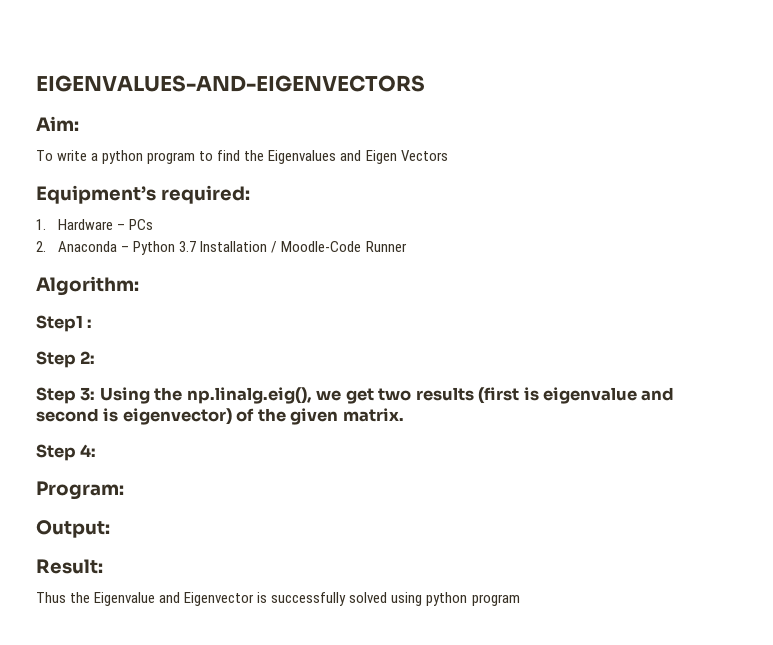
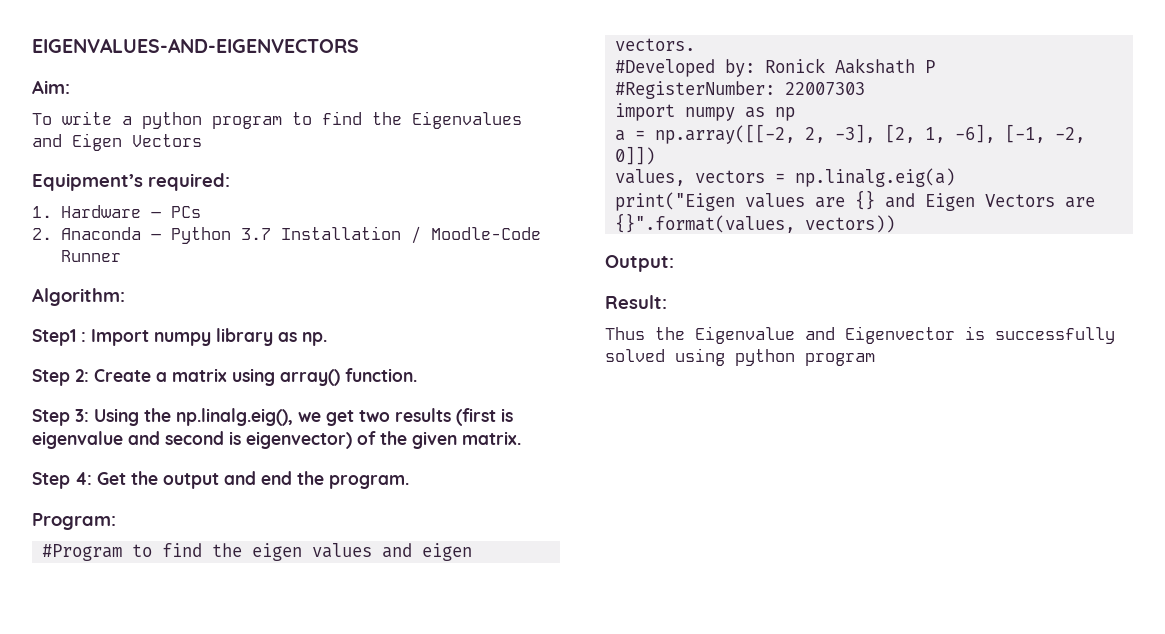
[36,351,96,368] // Step 2: -> [91,328,327,346] [32,368,417,386] Import numpy library as np. // Step 2: Create a matrix using array() function.
[36,481,124,500] // Program: -> [97,471,409,489] [32,513,116,530] [42,543,473,561] [615,38,696,51] [615,58,936,77] [615,81,866,99] [615,103,796,121] [615,124,1086,144] [615,146,656,165] [615,168,956,187] [615,190,1096,211] [615,213,896,233] Get the output and end the program. // Program: // #Program to find the eigen values and eigen vectors. // #Developed by: Ronick Aakshath P // #RegisterNumber: 22007303 // import numpy as np // a = np.array([[-2, 2, -3], [2, 1, -6], [-1, -2, 0]]) // values, vectors = np.linalg.eig(a) // print("Eigen values are {} and Eigen Vectors are {}".format(values, vectors))

